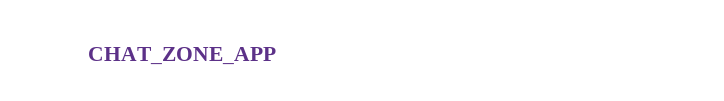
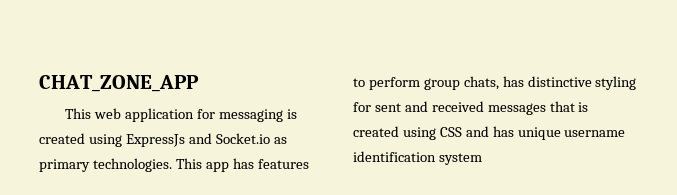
(276, 56) none -> [64,108,297,122] [39,133,287,147] [39,158,309,172] [353,76,637,90] [353,101,589,115] [353,126,626,140] [353,151,482,165] // This web application for messaging is created using ExpressJs and Socket.io as primary technologies. This app has features to perform group chats, has distinctive styling for sent and received messages that is created using CSS and has unique username identification system

